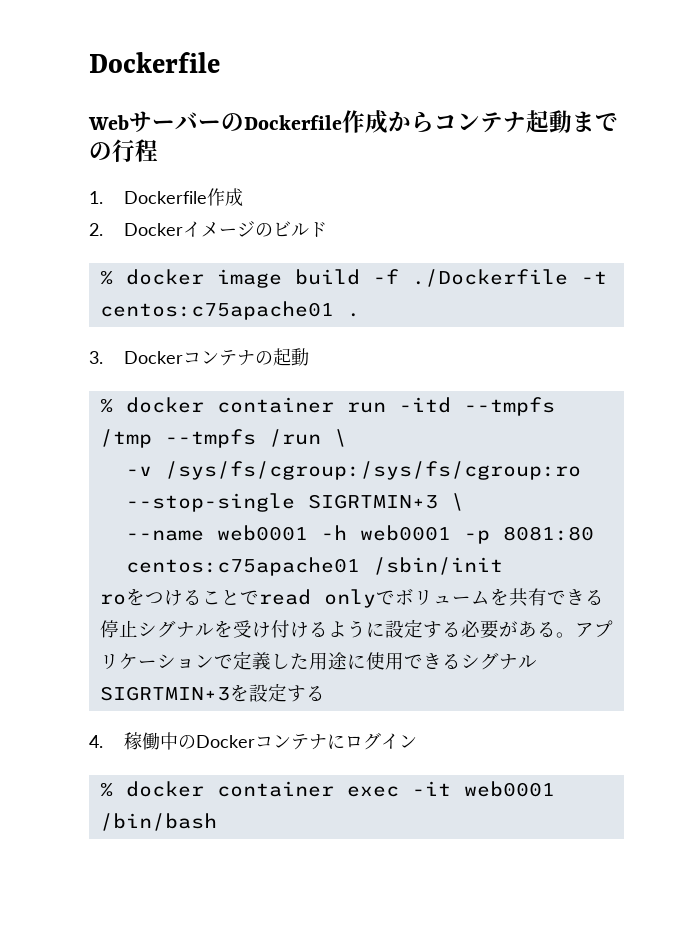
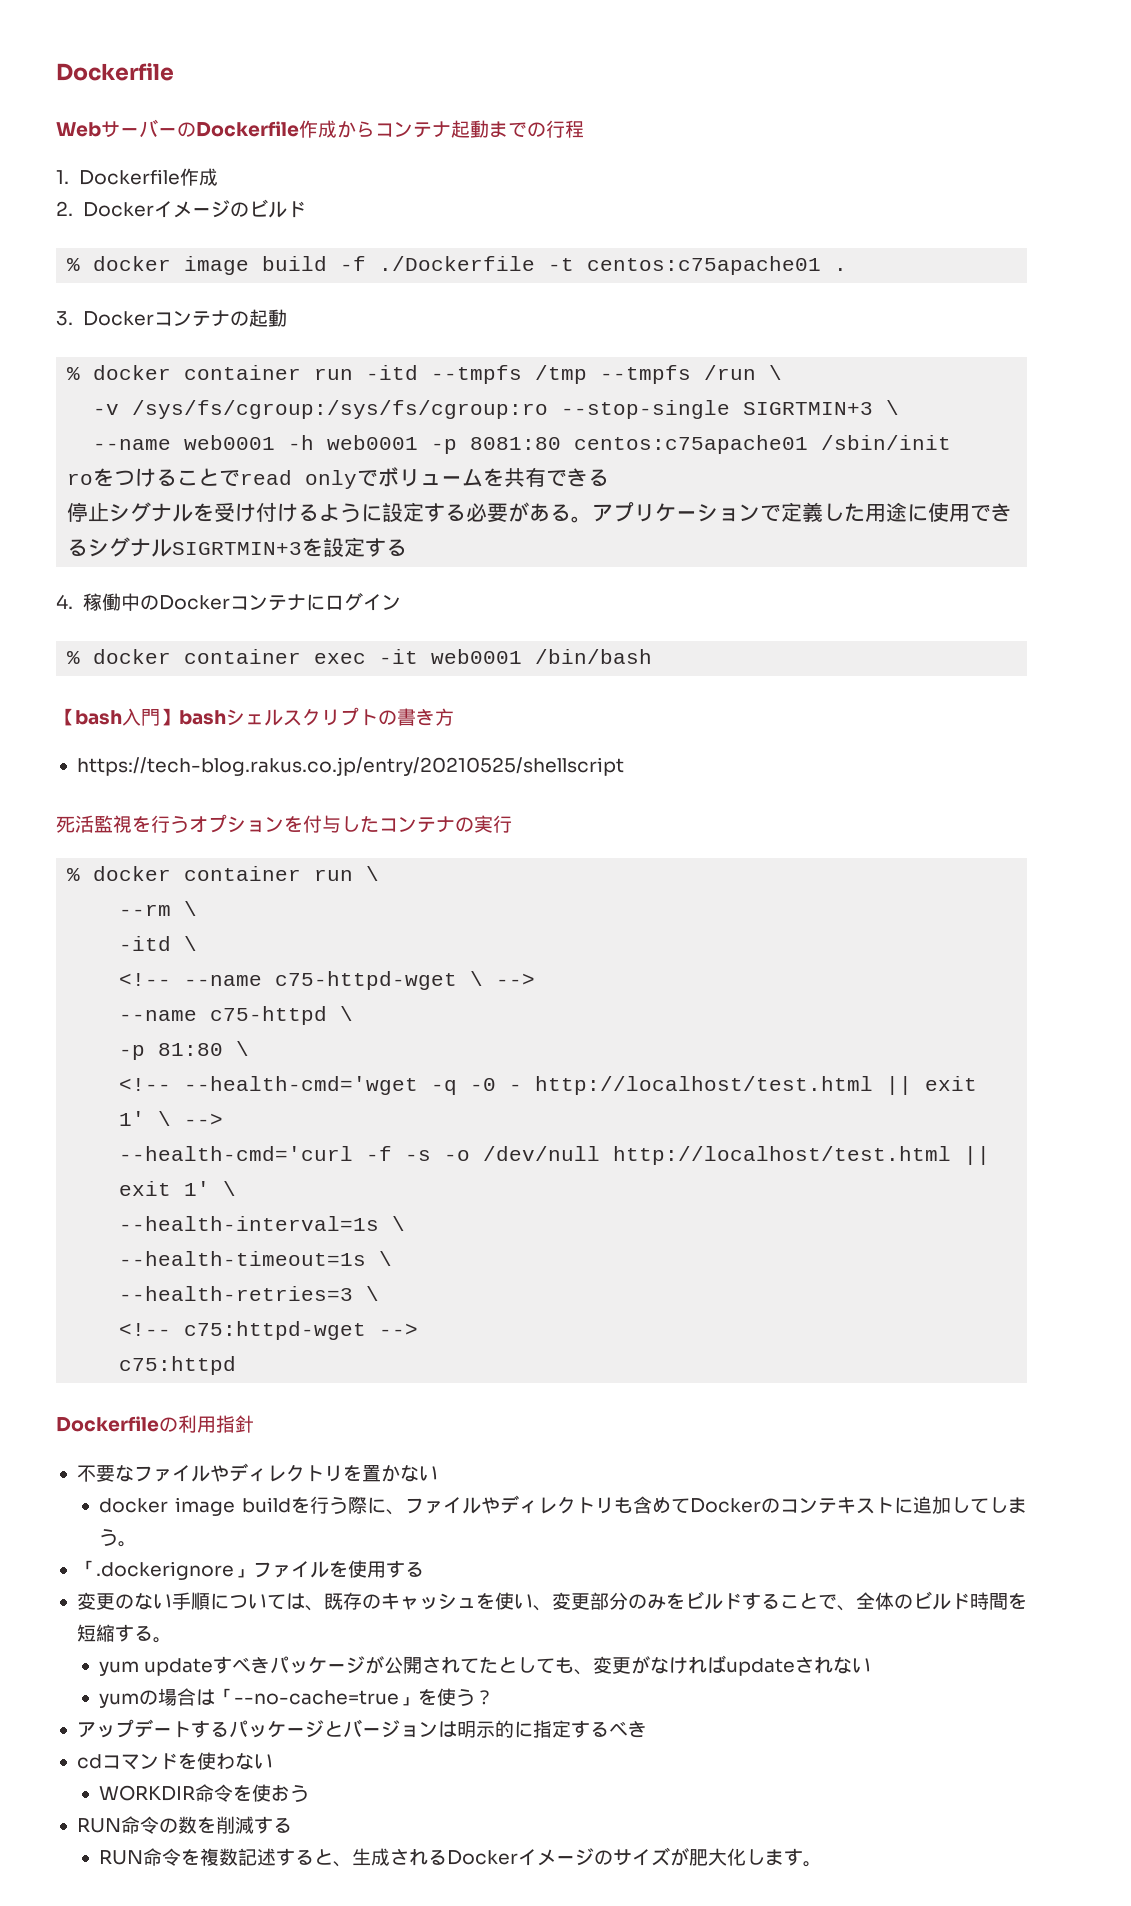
(217, 822) none -> [56,707,454,726] [76,757,624,776] [56,814,512,833] [67,866,380,881] [119,901,198,916] [119,936,198,951] [119,971,536,990] [119,1006,354,1025] [119,1041,250,1060] [119,1076,978,1095] [119,1111,224,1126] [119,1146,991,1165] [119,1181,237,1196] [119,1216,406,1231] [119,1251,393,1266] [119,1286,380,1301] [119,1321,419,1340] [119,1356,237,1375] [56,1415,254,1433] [76,1463,438,1482] [99,1495,1027,1516] [99,1529,138,1547] [76,1560,424,1580] [76,1591,1027,1611] [76,1624,172,1643] [99,1655,872,1676] [99,1688,495,1708] [76,1719,647,1738] [76,1752,273,1770] [99,1784,310,1802] [76,1816,292,1834] [99,1847,823,1867] // 【bash入門】bashシェルスクリプトの書き方 // https://tech-blog.rakus.co.jp/entry/20210525/shellscript // 死活監視を行うオプションを付与したコンテナの実行 // % docker container run \ // --rm \ // -itd \ // <!-- --name c75-httpd-wget \ --> // --name c75-httpd \ // -p 81:80 \ // <!-- --health-cmd='wget -q -0 - http://localhost/test.html || exit 1' \ --> // --health-cmd='curl -f -s -o /dev/null http://localhost/test.html || exit 1' \ // --health-interval=1s \ // --health-timeout=1s \ // --health-retries=3 \ // <!-- c75:httpd-wget --> // c75:httpd // Dockerfileの利用指針 // 不要なファイルやディレクトリを置かない // docker image buildを行う際に、ファイルやディレクトリも含めてDockerのコンテキストに追加してしまう。 // 「.dockerignore」ファイルを使用する // 変更のない手順については、既存のキャッシュを使い、変更部分のみをビルドすることで、全体のビルド時間を短縮する。 // yum updateすべきパッケージが公開されてたとしても、変更がなければupdateされない // yumの場合は「--no-cache=true」を使う？ // アップデートするパッケージとバージョンは明示的に指定するべき // cdコマンドを使わない // WORKDIR命令を使おう // RUN命令の数を削減する // RUN命令を複数記述すると、生成されるDockerイメージのサイズが肥大化します。

